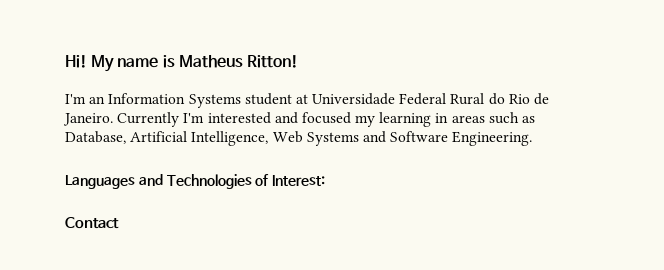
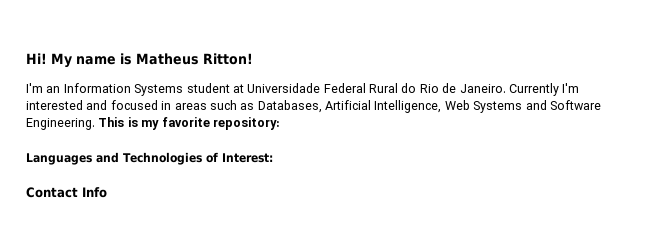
[355,112,432,127] my learning -> (158, 105) none
[65,131,126,144] Database, -> [257,100,322,113] Databases,
(533, 138) none -> [98,117,280,130] This is my favorite repository:
(119, 223) none -> [82,187,107,198] Info

